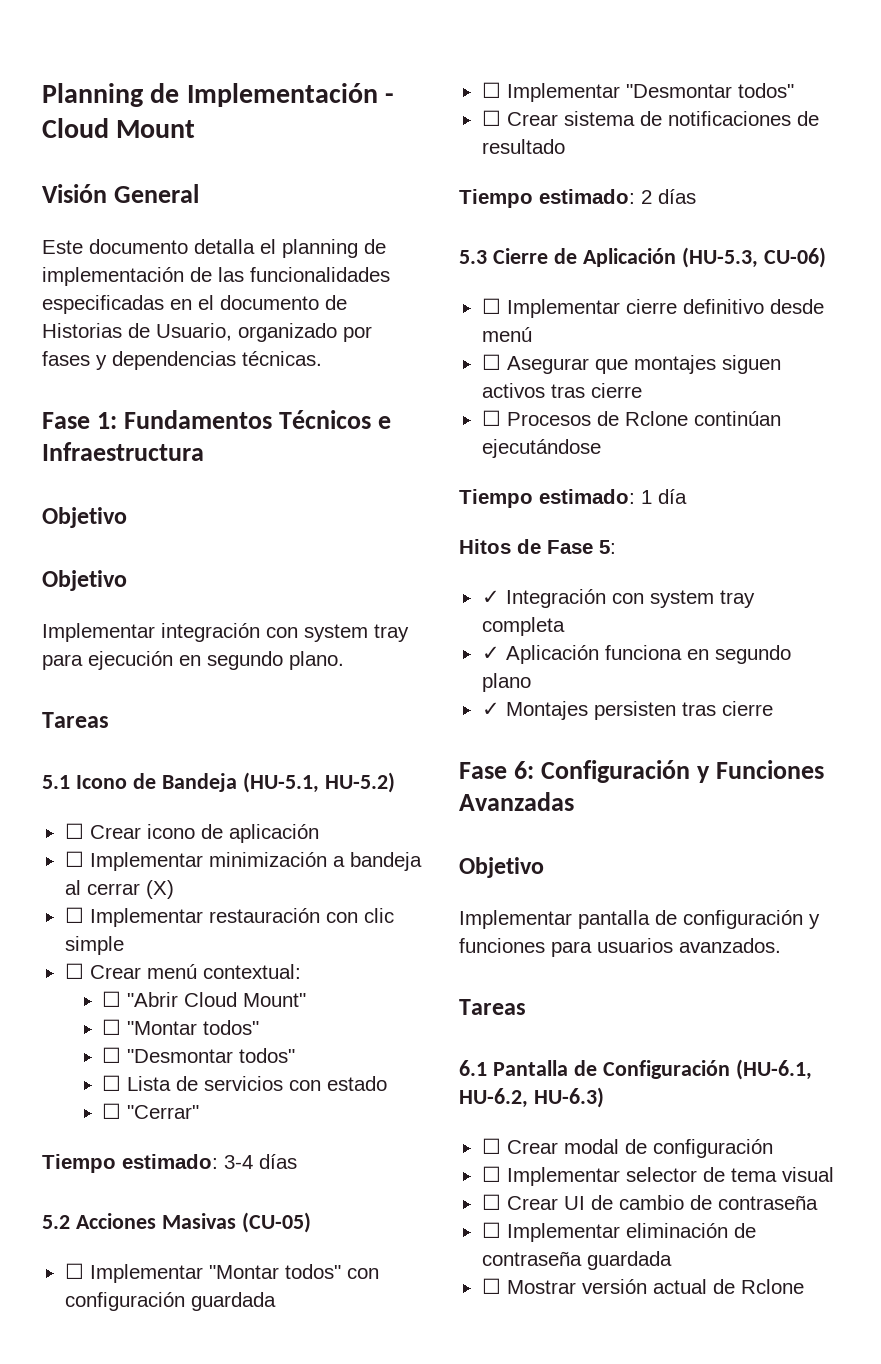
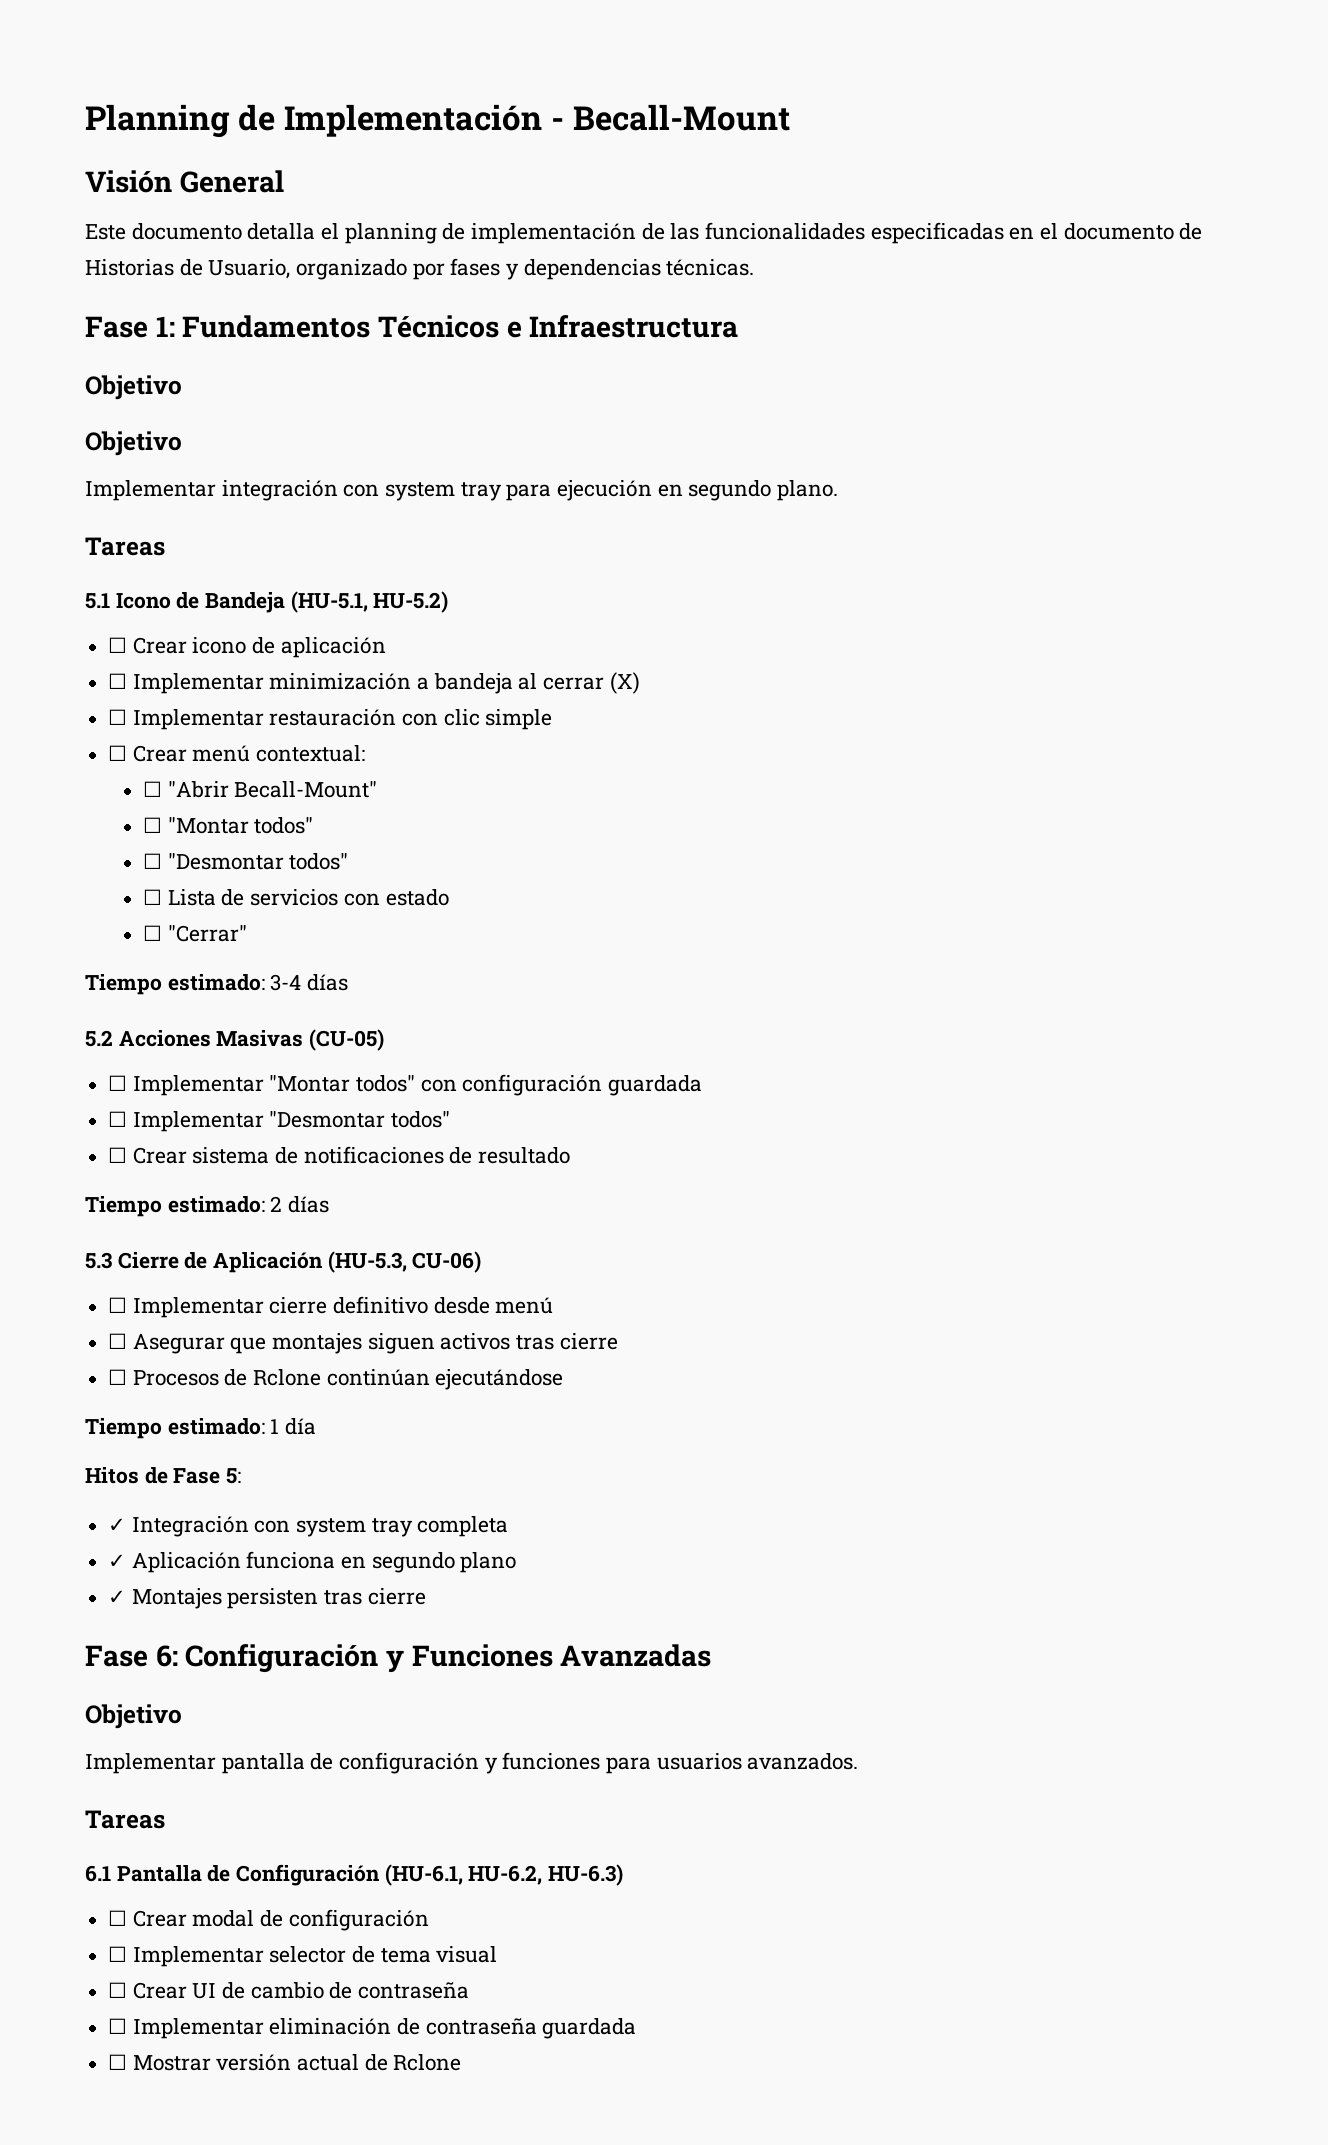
[42,118,196,138] Cloud Mount -> [572,104,790,131] Becall-Mount
[183,992,306,1007] Cloud Mount" -> [234,781,378,798] Becall-Mount"

